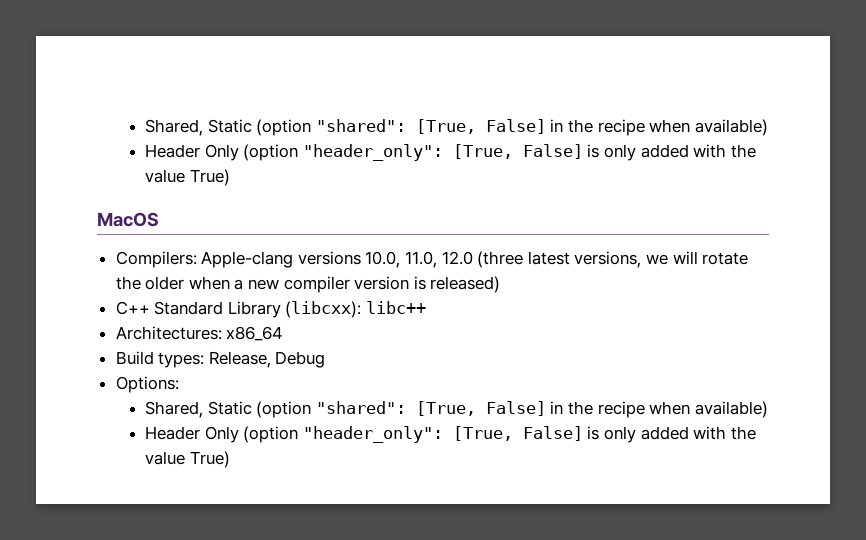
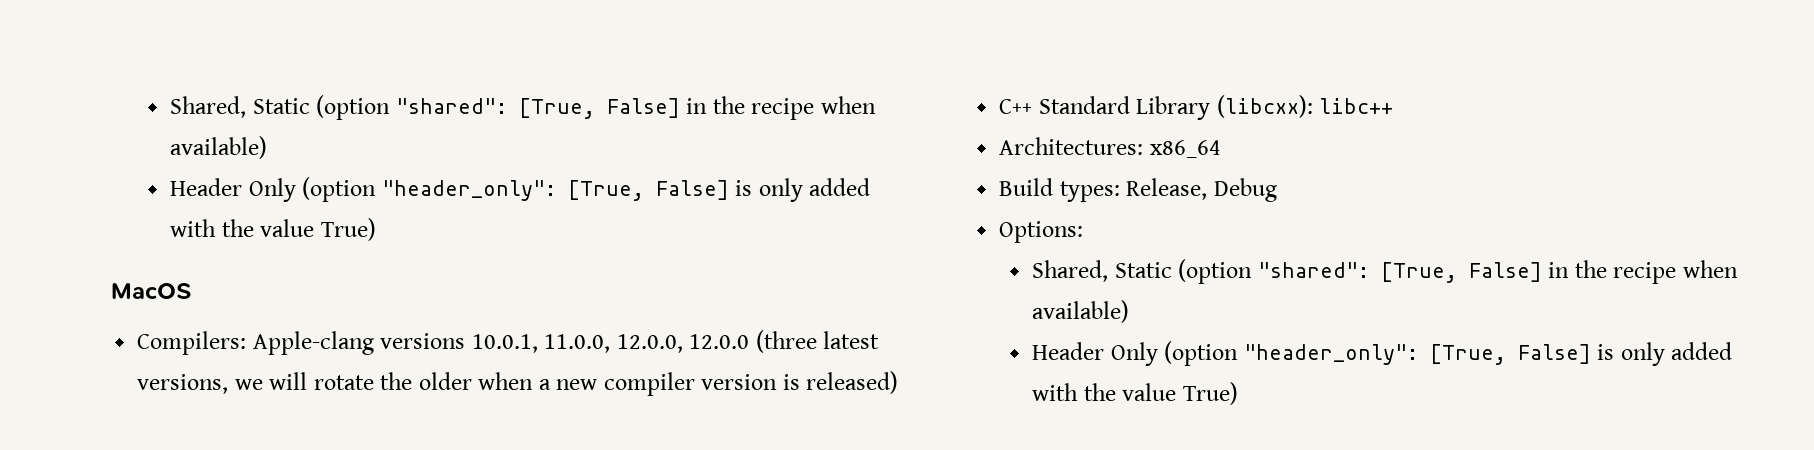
[365,251,473,268] 10.0, 11.0, 12.0 -> [471,334,750,353] 10.0.1, 11.0.0, 12.0.0, 12.0.0

